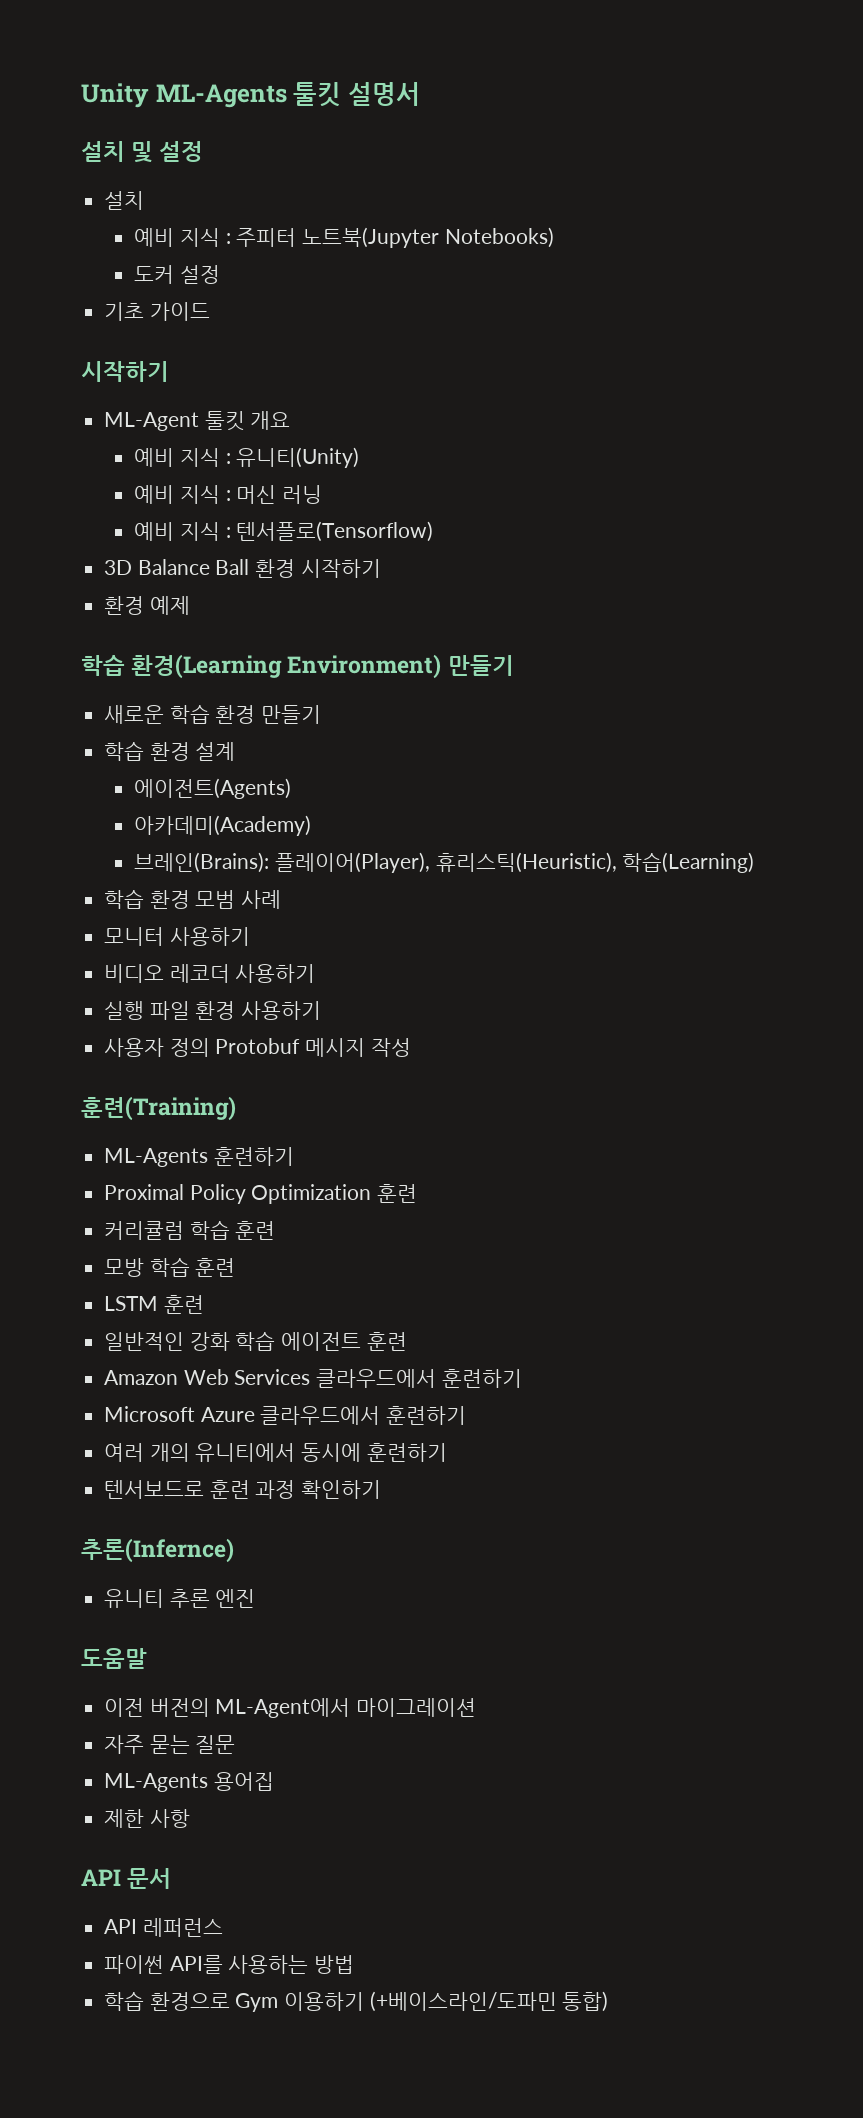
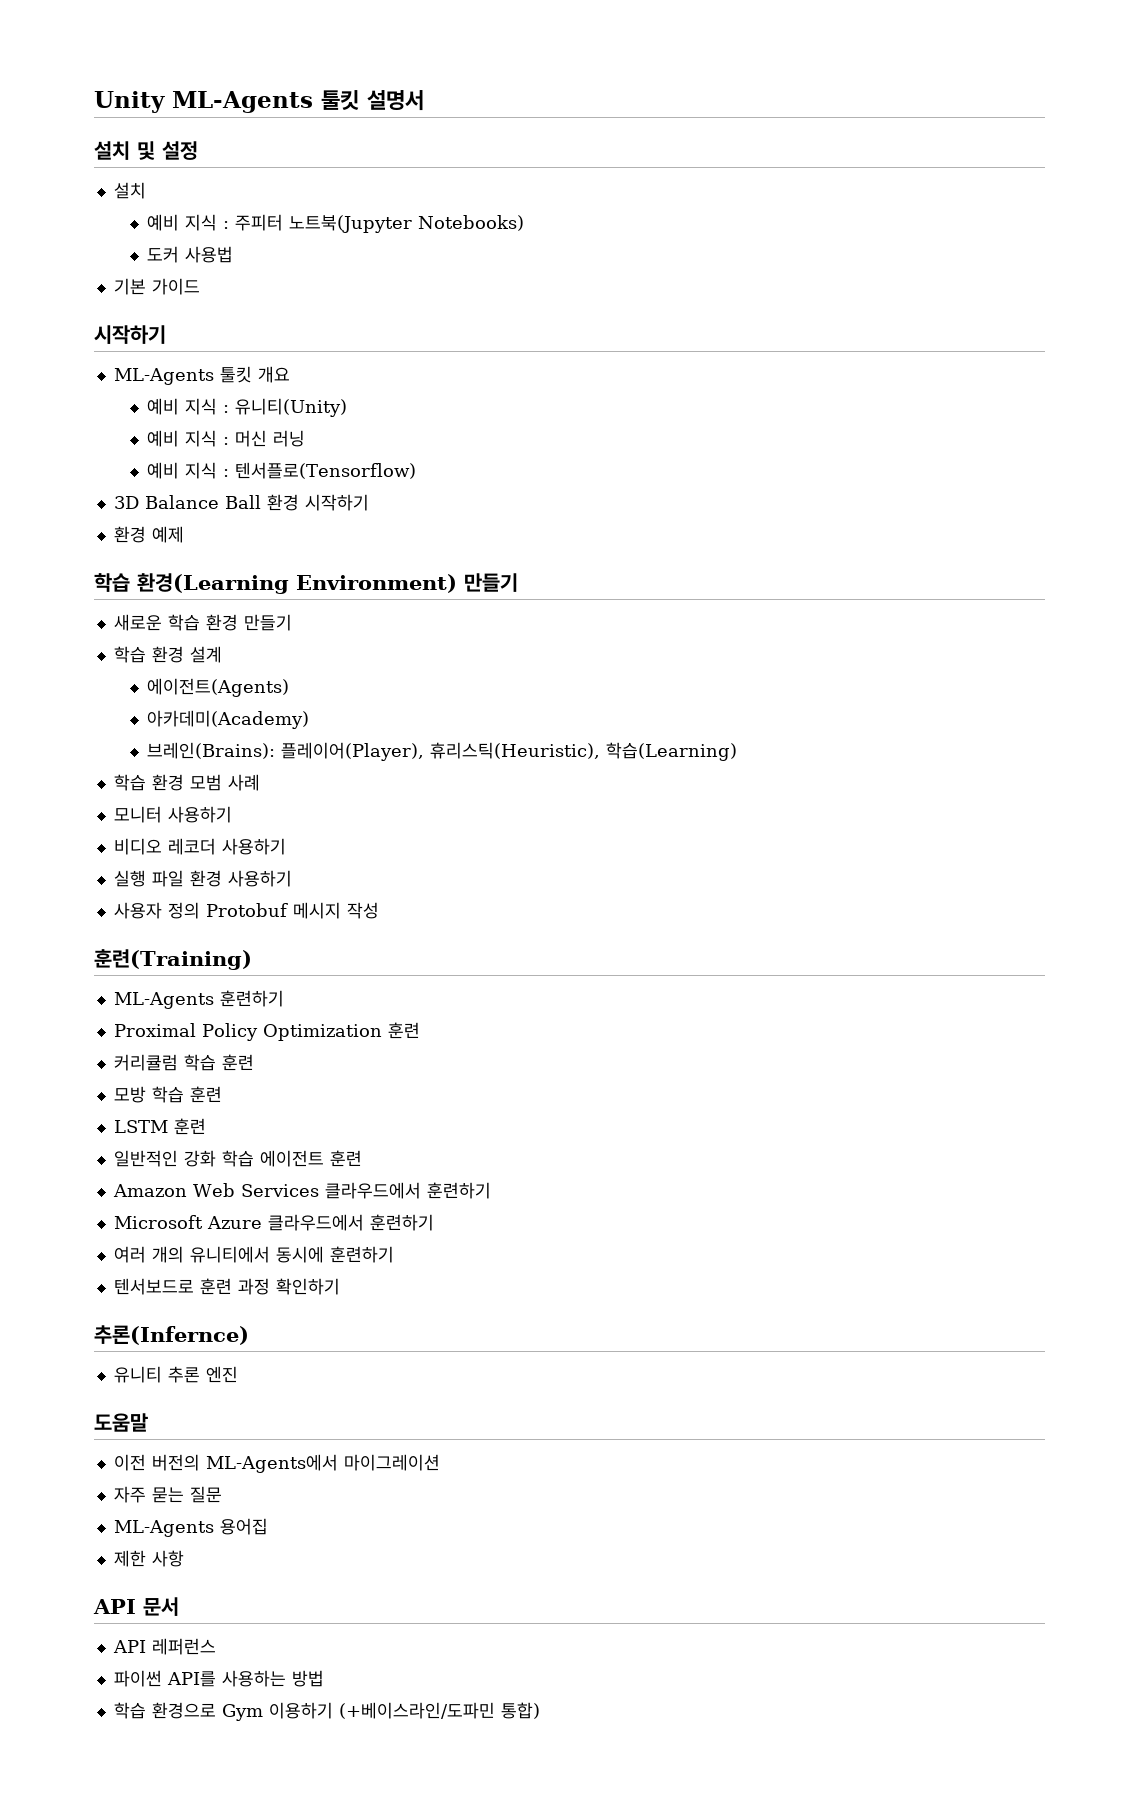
[180,265,221,284] [104,302,145,321] 설정 // 기초 -> [185,246,234,263] [113,278,146,295] 사용법 // 기본
[104,412,200,431] ML-Agent -> [113,368,214,385] ML-Agents
[215,1698,351,1718] ML-Agent에서 -> [205,1454,338,1473] ML-Agents에서

